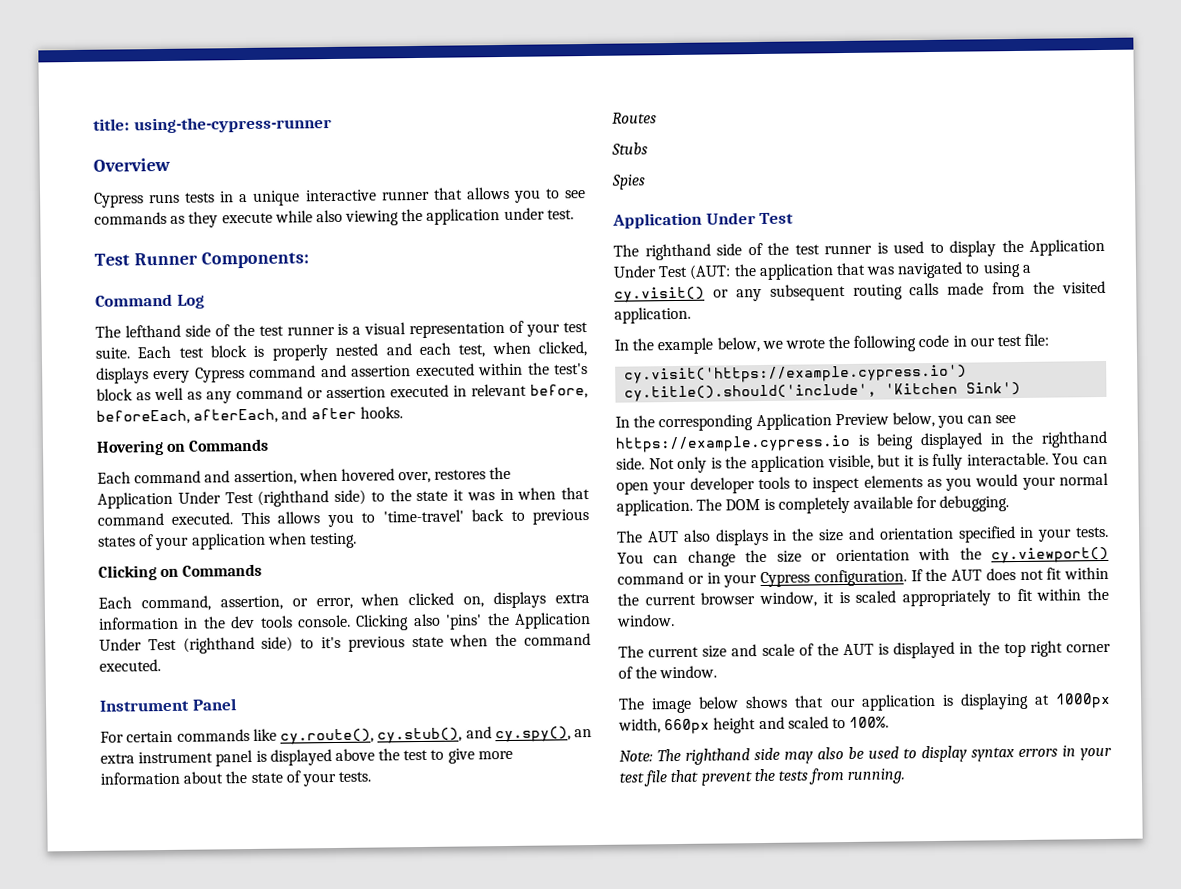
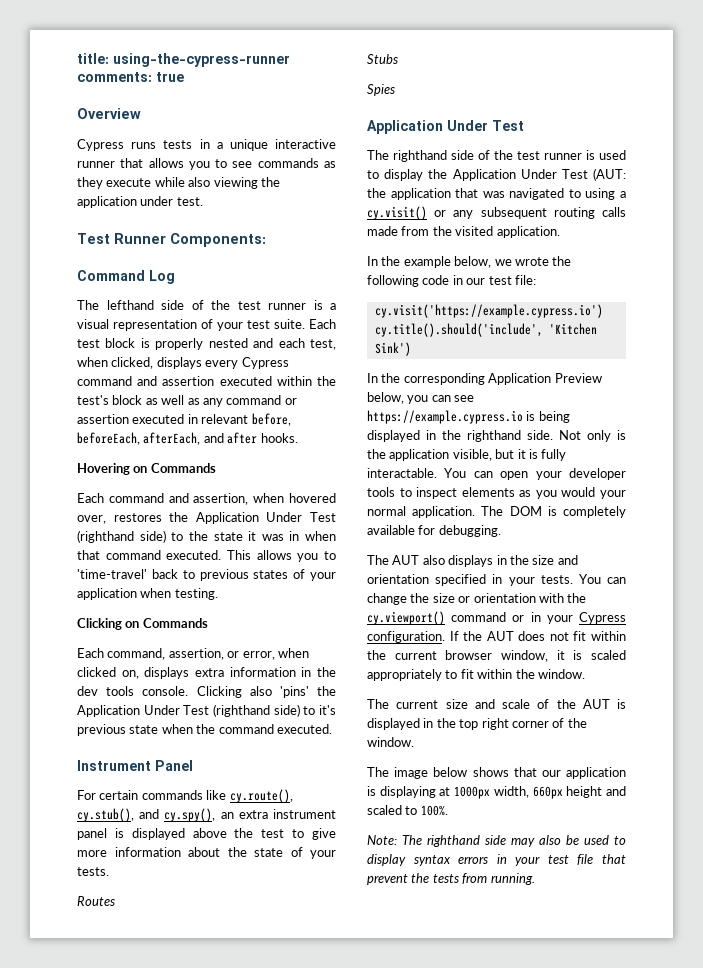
(332, 125) none -> [77,72,184,82] comments: true

